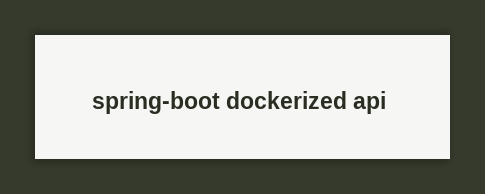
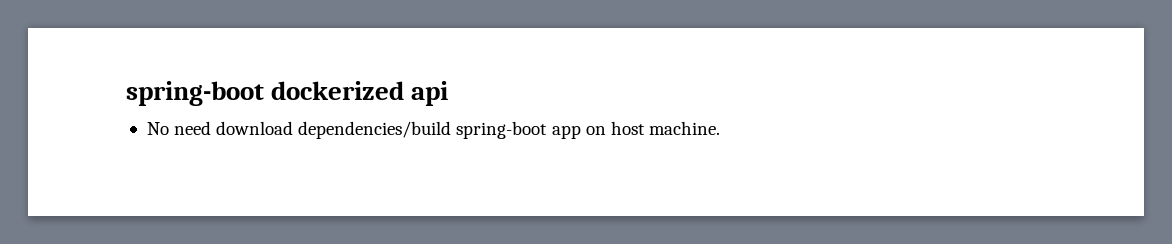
(387, 102) none -> [146,121,720,139] // No need download dependencies/build spring-boot app on host machine.

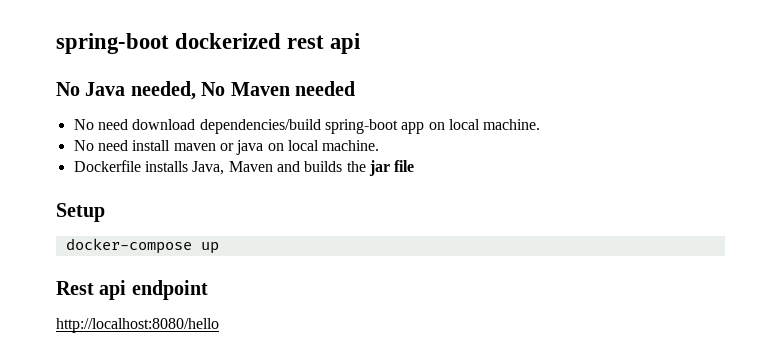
[411,81,449,106] api -> [287,33,361,54] [56,81,355,100] rest api // No Java needed, No Maven needed
[610,121,720,135] host machine. -> [448,119,541,130] [73,140,380,155] [73,160,415,176] [56,203,105,222] [65,238,219,254] [56,280,208,300] [56,318,219,333] local machine. // No need install maven or java on local machine. // Dockerfile installs Java, Maven and builds the jar file // Setup // docker-compose up // Rest api endpoint // http://localhost:8080/hello

